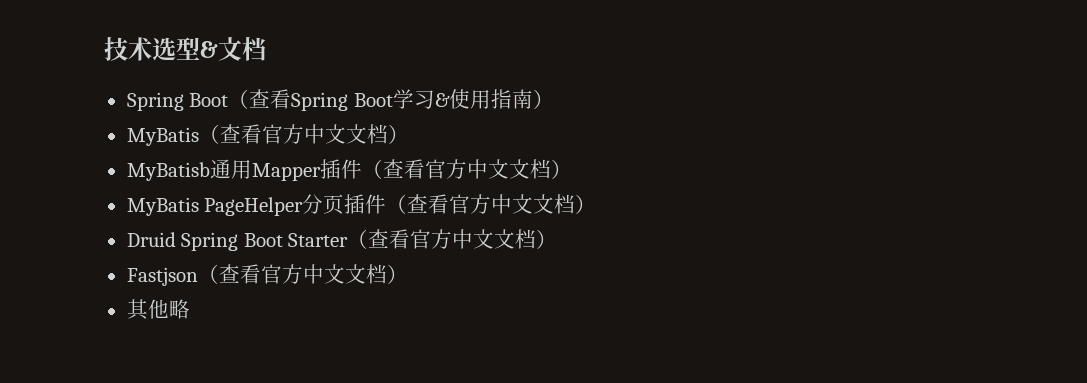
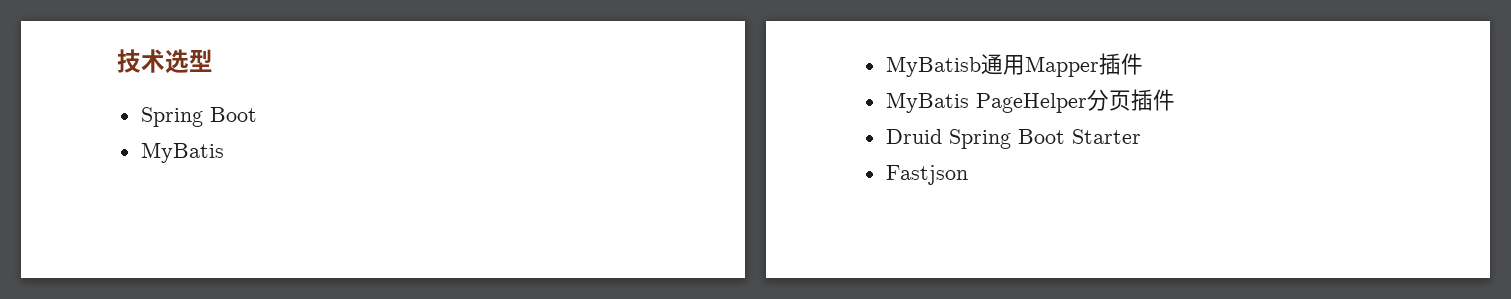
[200,37,266,61] [126,89,554,111] [126,124,409,146] &文档 // Spring Boot（查看Spring Boot学习&使用指南） // MyBatis（查看官方中文文档） -> [140,107,257,127] [140,142,224,163] // Spring Boot // MyBatis
[361,159,572,179] （查看官方中文文档） -> (1143, 64) none
[386,194,597,214] （查看官方中文文档） -> (1175, 100) none
[347,229,558,249] [126,264,408,286] [126,299,190,320] （查看官方中文文档） // Fastjson（查看官方中文文档） // 其他略 -> [885,165,968,185] // Fastjson

